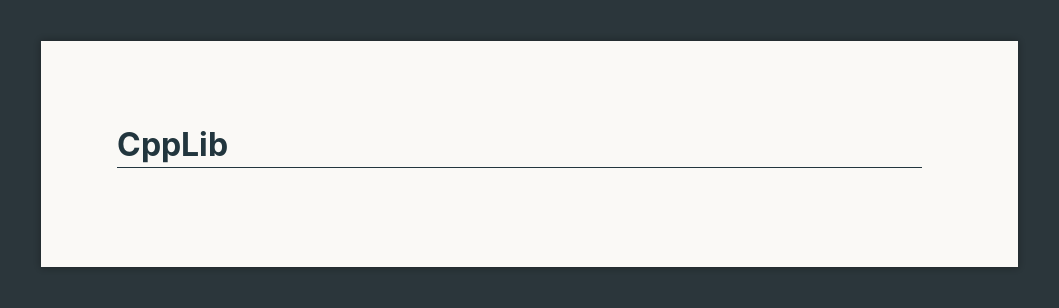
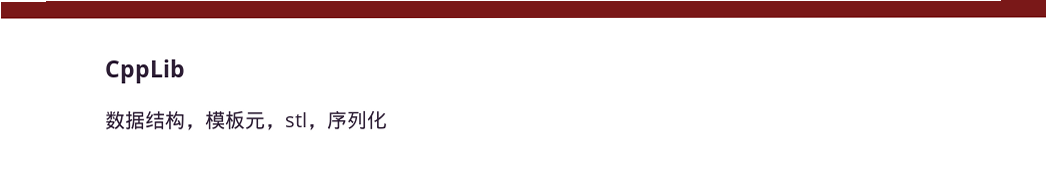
(228, 147) none -> [105,110,388,131] // 数据结构，模板元，stl，序列化

